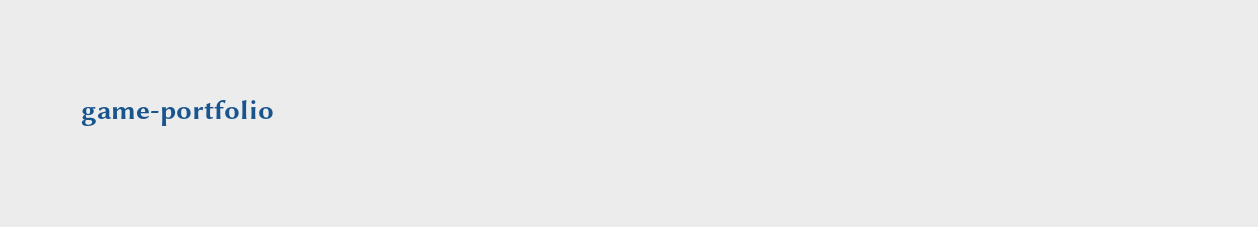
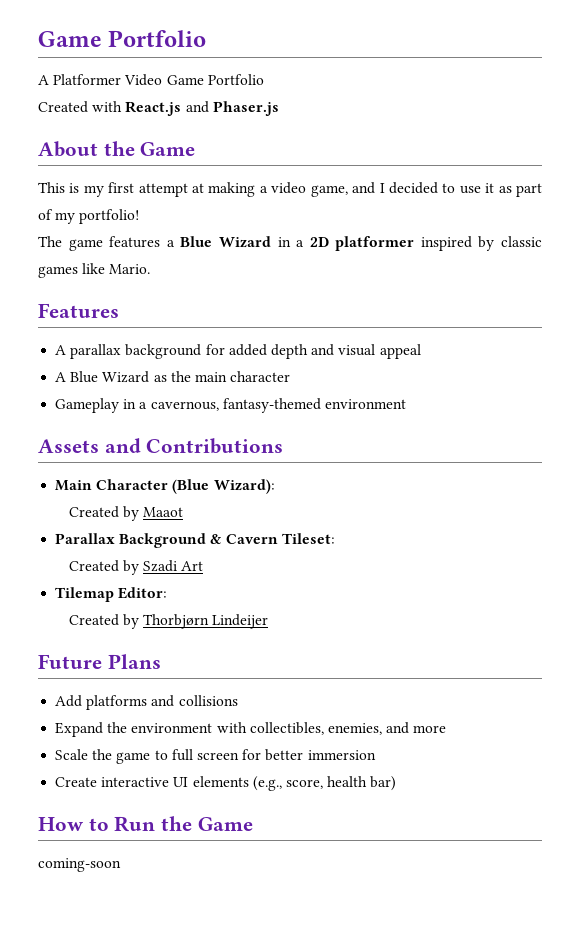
[81,100,274,126] game-portfolio -> [38,30,207,47] [38,74,264,86] [38,101,279,116] [38,141,196,157] [38,182,543,197] [38,209,140,224] [38,236,542,251] [38,263,151,278] [38,303,119,318] [55,344,421,359] [55,371,291,383] [55,398,406,413] [38,438,284,454] [55,479,275,494] [68,506,184,521] [55,533,335,548] [68,560,204,575] [55,587,168,602] [68,614,269,629] [38,654,161,669] [55,695,238,710] [55,722,447,737] [55,749,376,764] [55,776,397,791] [38,816,253,832] [38,858,121,872] Game Portfolio // A Platformer Video Game Portfolio // Created with React.js and Phaser.js // About the Game // This is my first attempt at making a video game, and I decided to use it as part of my portfolio! // The game features a Blue Wizard in a 2D platformer inspired by classic games like Mario. // Features // A parallax background for added depth and visual appeal // A Blue Wizard as the main character // Gameplay in a cavernous, fantasy-themed environment // Assets and Contributions // Main Character (Blue Wizard): // Created by Maaot // Parallax Background & Cavern Tileset: // Created by Szadi Art // Tilemap Editor: // Created by Thorbjørn Lindeijer // Future Plans // Add platforms and collisions // Expand the environment with collectibles, enemies, and more // Scale the game to full screen for better immersion // Create interactive UI elements (e.g., score, health bar) // How to Run the Game // coming-soon

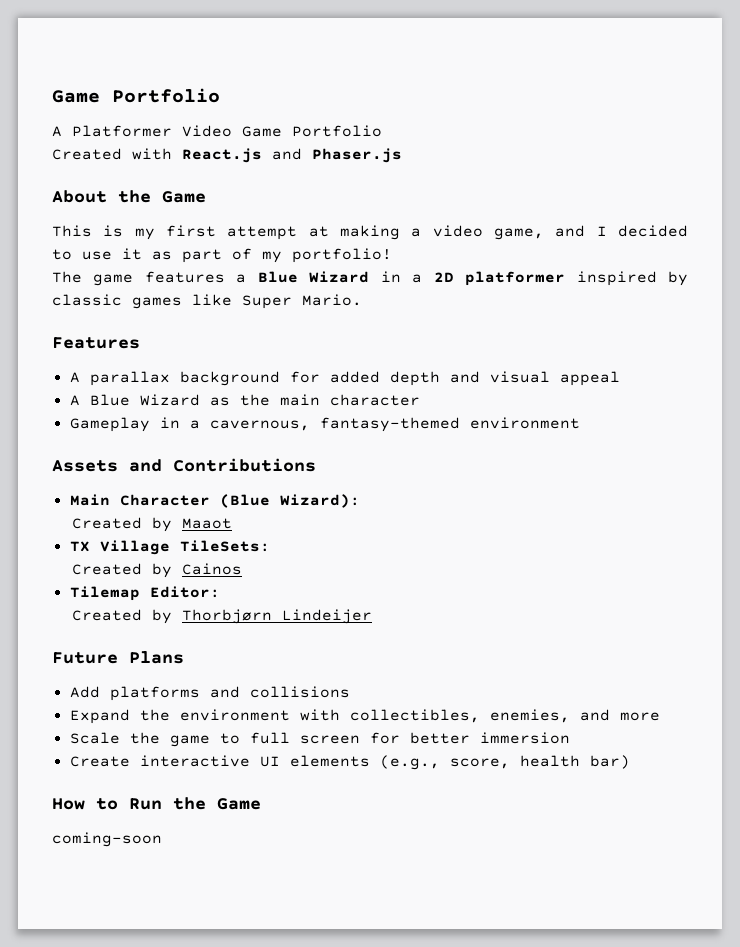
(106, 268) none -> [242,295,292,309] Super
[55,533,335,548] [68,560,204,575] Parallax Background & Cavern Tileset: // Created by Szadi Art -> [69,540,270,555] [71,563,242,578] TX Village TileSets: // Created by Cainos

